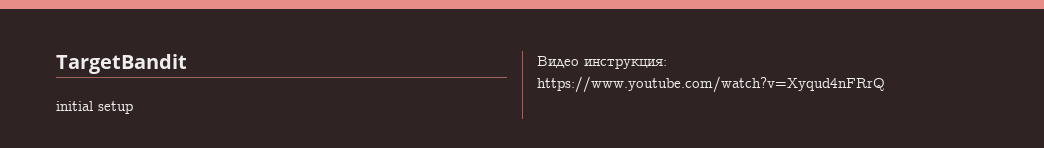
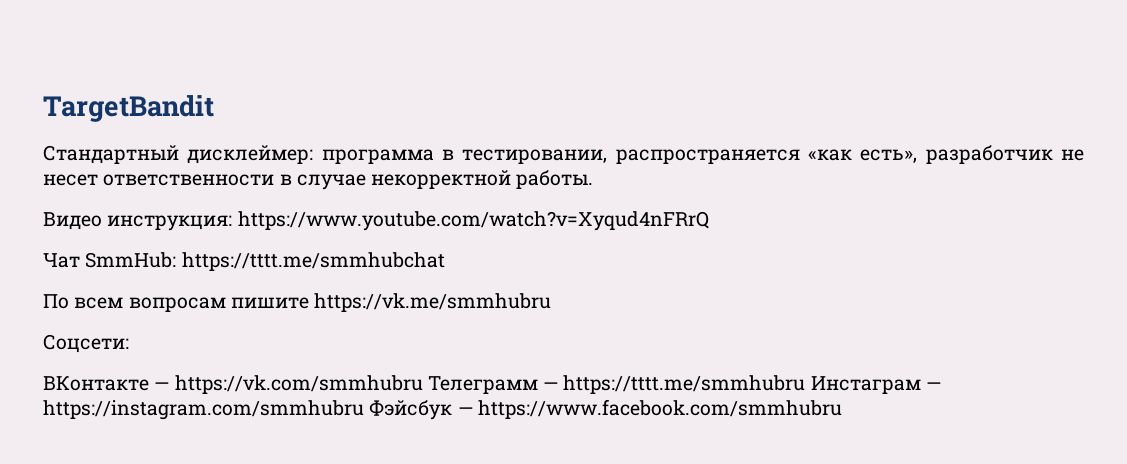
[56,101,133,114] [537,56,667,69] [537,76,885,93] initial setup // Видео инструкция: https://www.youtube.com/watch?v=Xyqud4nFRrQ -> [43,145,1084,164] [43,170,594,190] [43,211,709,231] [43,252,445,271] [43,293,552,312] [43,334,129,353] [43,375,941,394] [43,399,842,420] Стандартный дисклеймер: программа в тестировании, распространяется «как есть», разработчик не несет ответственности в случае некорректной работы. // Видео инструкция: https://www.youtube.com/watch?v=Xyqud4nFRrQ // Чат SmmHub: https://tttt.me/smmhubchat // По всем вопросам пишите https://vk.me/smmhubru // Соцсети: // ВКонтакте — https://vk.com/smmhubru Телеграмм — https://tttt.me/smmhubru Инстаграм — https://instagram.com/smmhubru Фэйсбук — https://www.facebook.com/smmhubru

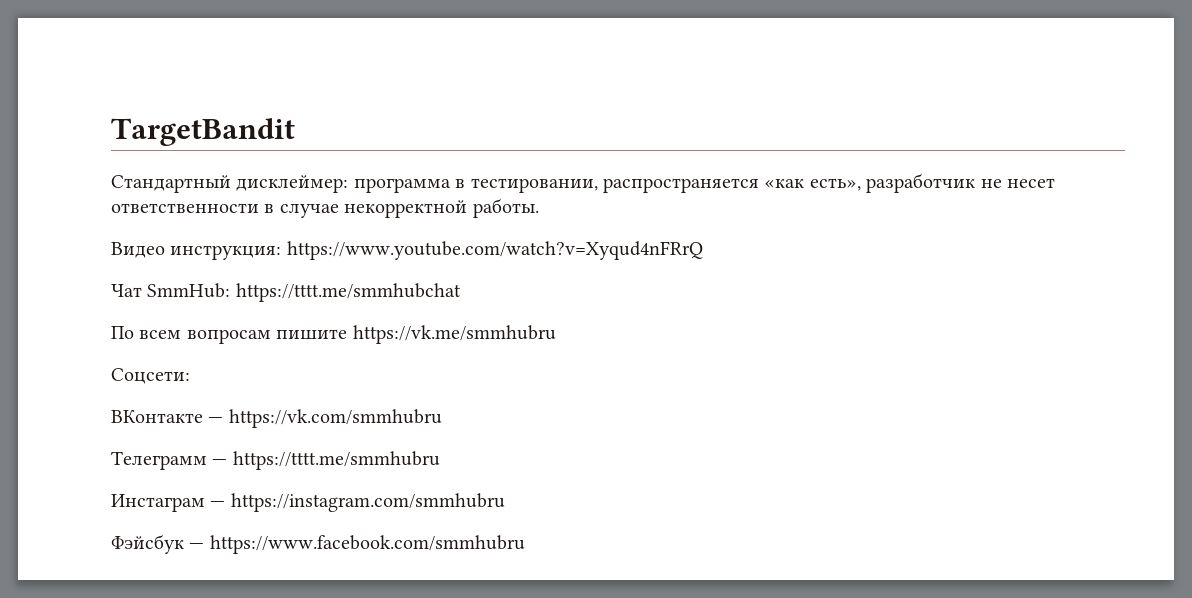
(423, 384) none -> (442, 418) //
(806, 384) none -> (440, 460) //
(364, 410) none -> (505, 502) //

